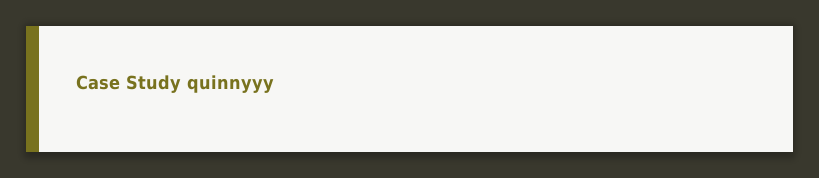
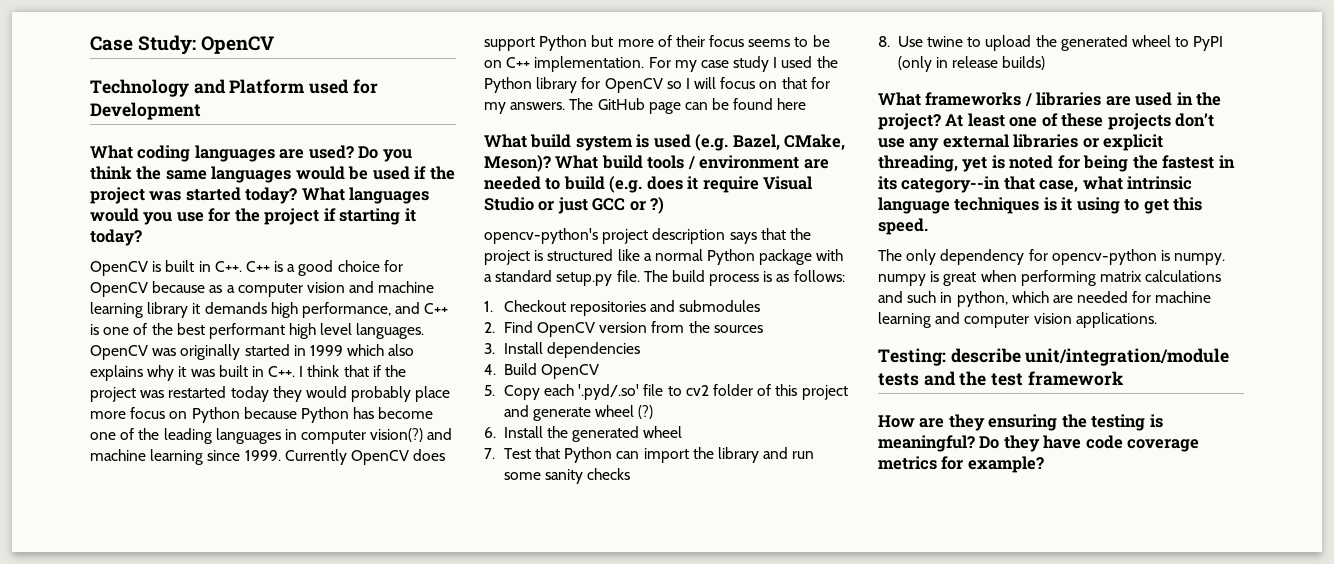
[126,75,274,93] Study quinnyyy -> [138,35,275,55] [90,79,378,97] [90,102,201,120] [90,145,412,162] [90,166,455,183] [90,187,430,204] [90,208,416,225] [90,229,142,246] [90,260,403,276] [90,281,435,297] [90,302,449,318] [90,323,425,339] [90,344,415,360] [90,365,407,381] [90,386,451,402] [90,407,434,423] [90,428,453,444] [90,449,446,465] [484,35,830,51] [484,56,838,72] [484,77,830,93] [484,98,807,114] [484,134,846,151] [484,155,829,172] [484,176,813,193] [484,197,665,214] [484,228,811,244] [484,249,844,265] [484,270,845,286] [484,300,761,316] [484,321,763,337] [484,342,641,358] [484,363,600,379] [484,384,848,400] [503,405,654,421] [484,426,683,442] [484,447,815,463] [503,468,631,484] [878,35,1224,51] [897,56,1046,72] [878,92,1222,107] [878,113,1215,130] [878,134,1164,151] [878,155,1235,172] [878,176,1193,193] [878,197,1203,214] [878,218,928,235] [878,249,1226,265] [878,270,1222,286] [878,291,1212,307] [878,312,1157,328] [878,348,1230,366] [878,371,1123,386] [878,414,1163,431] [878,435,1200,452] [878,456,1044,473] Study: OpenCV // Technology and Platform used for Development // What coding languages are used? Do you think the same languages would be used if the project was started today? What languages would you use for the project if starting it today? // OpenCV is built in C++. C++ is a good choice for OpenCV because as a computer vision and machine learning library it demands high performance, and C++ is one of the best performant high level languages. OpenCV was originally started in 1999 which also explains why it was built in C++. I think that if the project was restarted today they would probably place more focus on Python because Python has become one of the leading languages in computer vision(?) and machine learning since 1999. Currently OpenCV does support Python but more of their focus seems to be on C++ implementation. For my case study I used the Python library for OpenCV so I will focus on that for my answers. The GitHub page can be found here // What build system is used (e.g. Bazel, CMake, Meson)? What build tools / environment are needed to build (e.g. does it require Visual Studio or just GCC or ?) // opencv-python's project description says that the project is structured like a normal Python package with a standard setup.py file. The build process is as follows: // 1. Checkout repositories and submodules // 2. Find OpenCV version from the sources // 3. Install dependencies // 4. Build OpenCV // 5. Copy each '.pyd/.so' file to cv2 folder of this project and generate wheel (?) // 6. Install the generated wheel // 7. Test that Python can import the library and run some sanity checks // 8. Use twine to upload the generated wheel to PyPI (only in release builds) // What frameworks / libraries are used in the project? At least one of these projects don’t use any external libraries or explicit threading, yet is noted for being the fastest in its category--in that case, what intrinsic language techniques is it using to get this speed. // The only dependency for opencv-python is numpy. numpy is great when performing matrix calculations and such in python, which are needed for machine learning and computer vision applications. // Testing: describe unit/integration/module tests and the test framework // How are they ensuring the testing is meaningful? Do they have code coverage metrics for example?

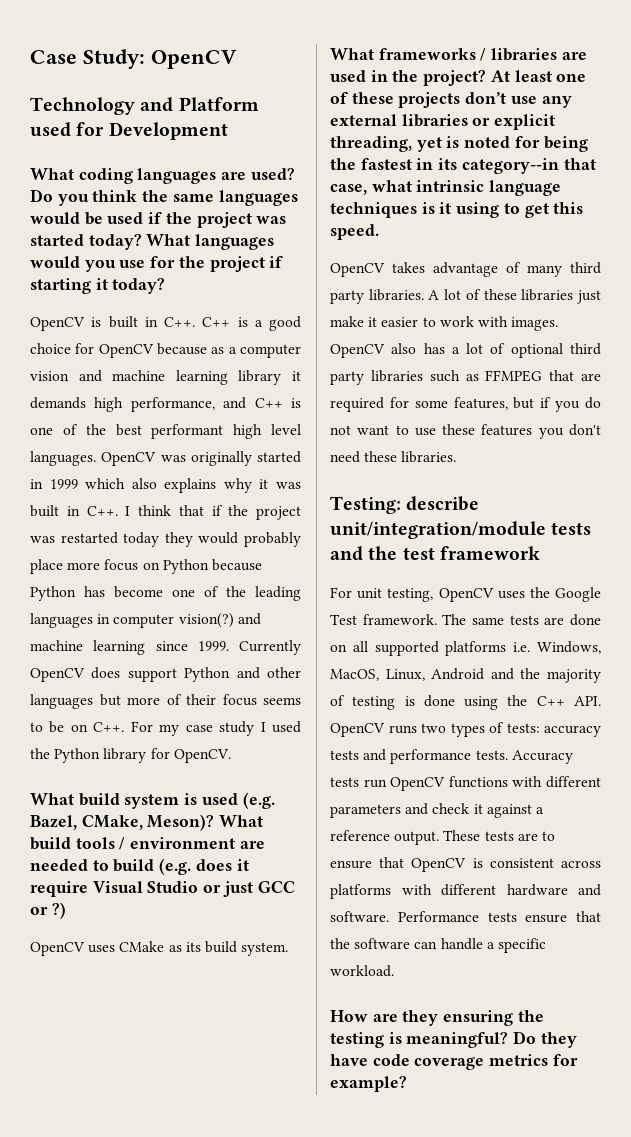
(588, 43) none -> [236,667,301,679] [30,694,93,709] and other languages
[506,56,645,72] C++ implementation. -> [93,722,125,732] C++.
[604,77,830,93] [484,98,807,114] OpenCV so I will focus on that for my answers. The GitHub page can be found here -> [173,749,231,763] OpenCV.
[484,228,811,244] [484,249,844,265] [484,270,845,286] [484,300,761,316] [484,321,763,337] [484,342,641,358] [484,363,600,379] [484,384,848,400] [503,405,654,421] [484,426,683,442] [484,447,815,463] [503,468,631,484] [878,35,1224,51] [897,56,1046,72] opencv-python's project description says that the project is structured like a normal Python package with a standard setup.py file. The build process is as follows: // 1. Checkout repositories and submodules // 2. Find OpenCV version from the sources // 3. Install dependencies // 4. Build OpenCV // 5. Copy each '.pyd/.so' file to cv2 folder of this project and generate wheel (?) // 6. Install the generated wheel // 7. Test that Python can import the library and run some sanity checks // 8. Use twine to upload the generated wheel to PyPI (only in release builds) -> [30,941,289,956] OpenCV uses CMake as its build system.
[878,249,1226,265] [878,270,1222,286] [878,291,1212,307] [878,312,1157,328] The only dependency for opencv-python is numpy. numpy is great when performing matrix calculations and such in python, which are needed for machine learning and computer vision applications. -> [330,262,601,277] [330,289,601,304] [330,316,559,331] [330,343,601,358] [330,370,601,385] [330,397,601,412] [330,424,601,439] [330,451,457,463] OpenCV takes advantage of many third party libraries. A lot of these libraries just make it easier to work with images. OpenCV also has a lot of optional third party libraries such as FFMPEG that are required for some features, but if you do not want to use these features you don't need these libraries.
(1123, 378) none -> [330,587,601,602] [330,614,601,626] [330,641,601,656] [330,668,601,683] [330,695,601,710] [330,722,601,737] [330,749,573,764] [330,776,601,791] [330,803,544,818] [330,830,555,845] [330,857,601,872] [330,884,601,899] [330,911,601,923] [330,938,546,953] [330,965,394,977] // For unit testing, OpenCV uses the Google Test framework. The same tests are done on all supported platforms i.e. Windows, MacOS, Linux, Android and the majority of testing is done using the C++ API. OpenCV runs two types of tests: accuracy tests and performance tests. Accuracy tests run OpenCV functions with different parameters and check it against a reference output. These tests are to ensure that OpenCV is consistent across platforms with different hardware and software. Performance tests ensure that the software can handle a specific workload.

